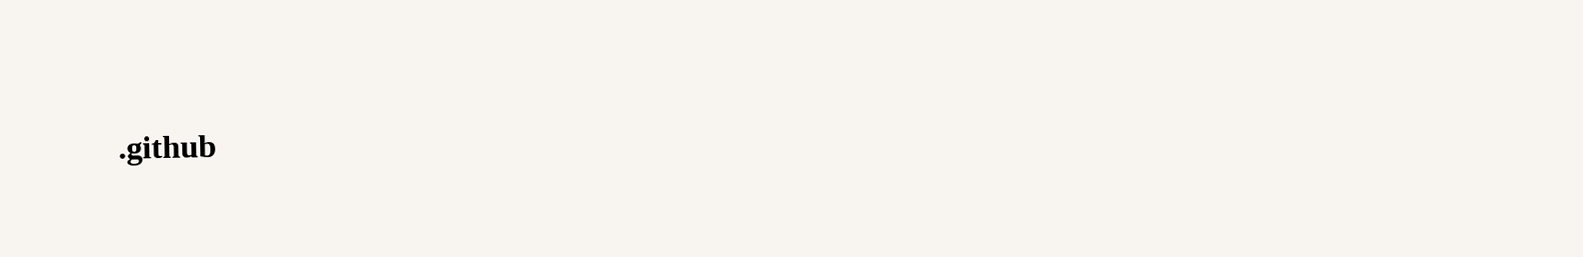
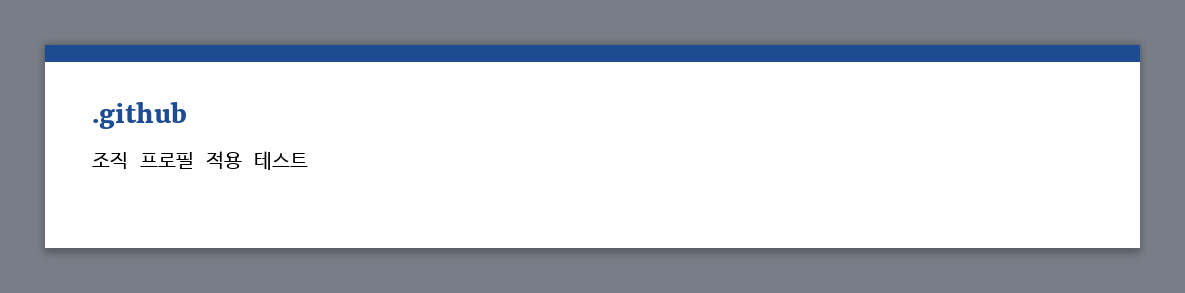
(217, 150) none -> [92,151,308,170] // 조직 프로필 적용 테스트

